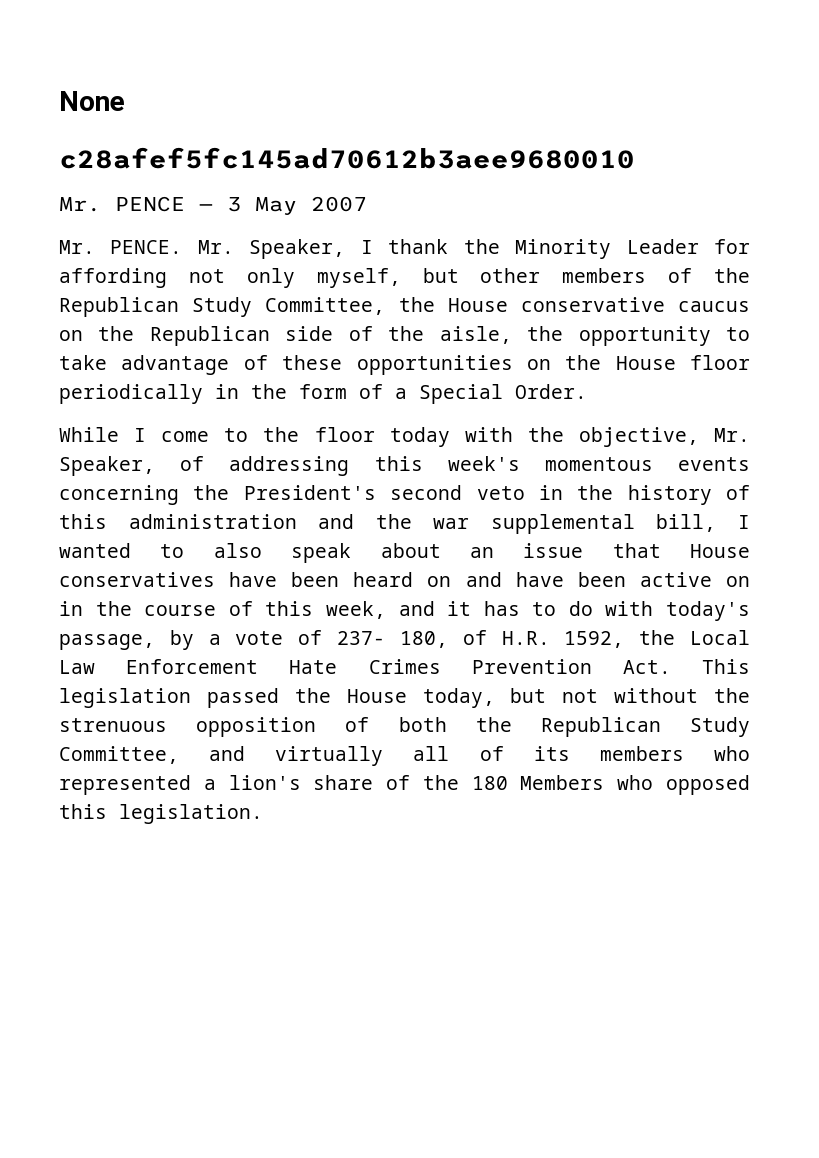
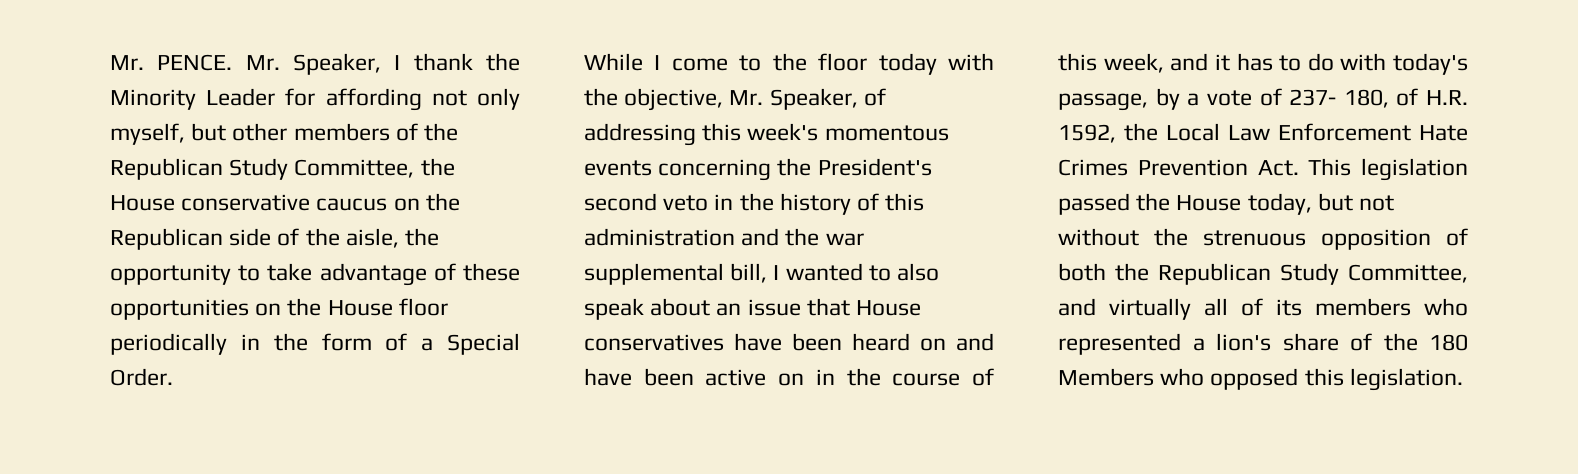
[59,91,125,111] [59,147,635,169] [59,196,367,215] None // c28afef5fc145ad70612b3aee9680010 // Mr. PENCE — 3 May 2007 // -> (110, 62) none

